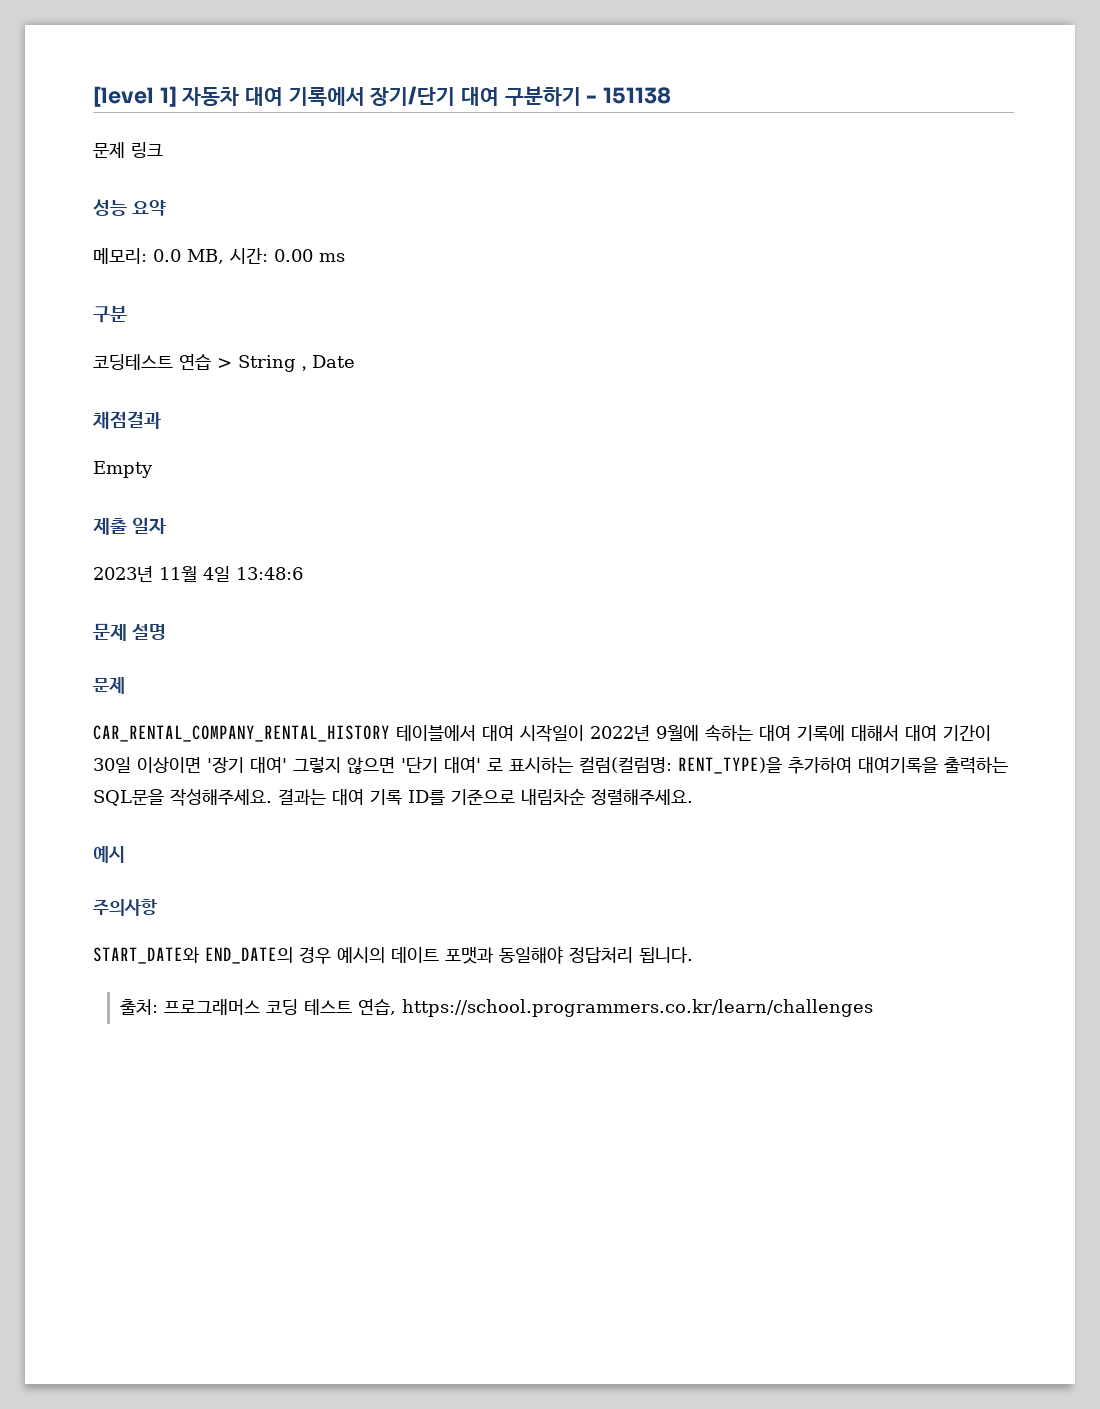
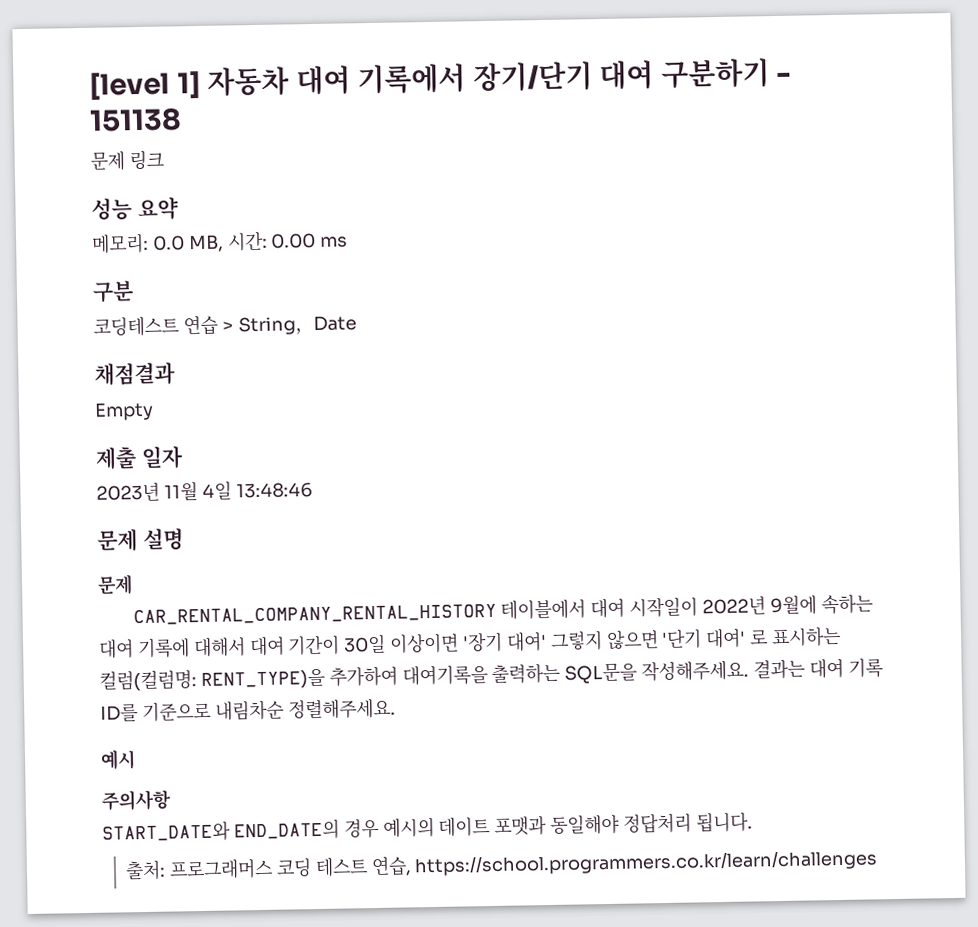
[236,567,303,580] 13:48:6 -> [235,482,313,499] 13:48:46

